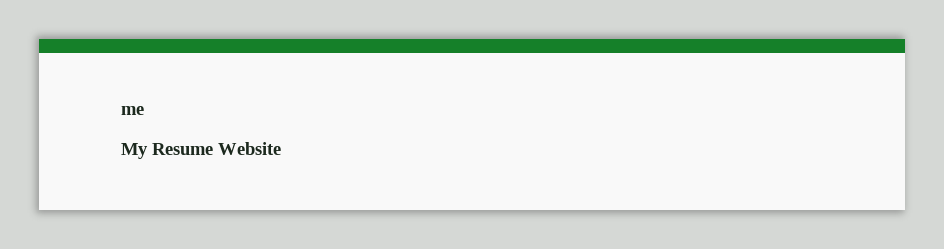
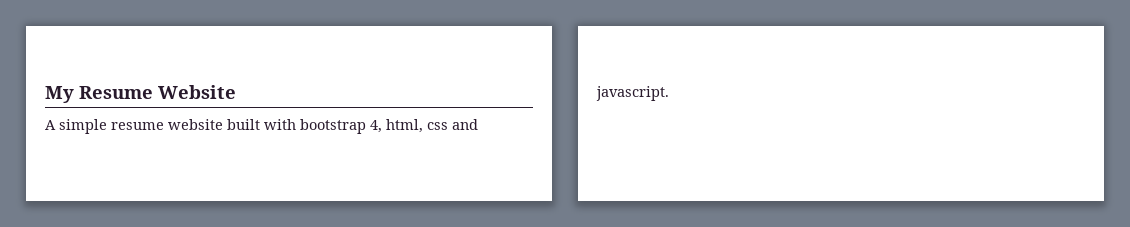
[121,106,144,115] me // -> (45, 94) none
(281, 148) none -> [45,119,478,134] [596,86,669,101] // A simple resume website built with bootstrap 4, html, css and javascript.

